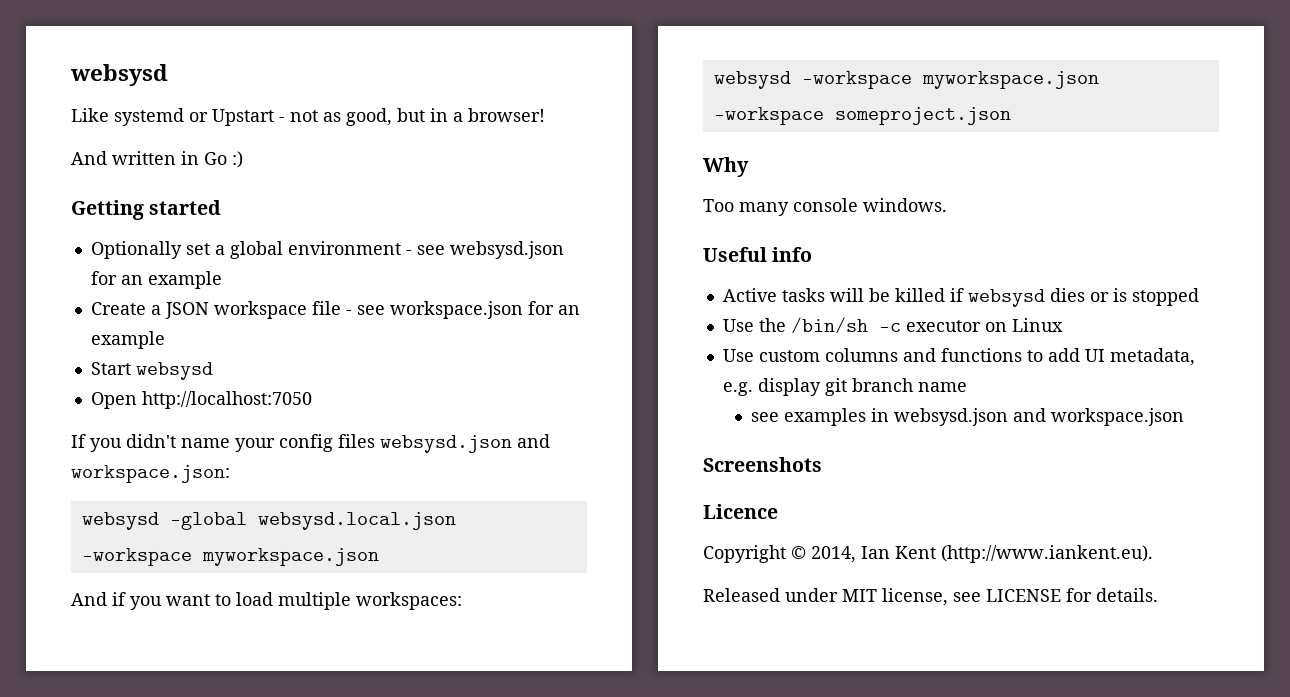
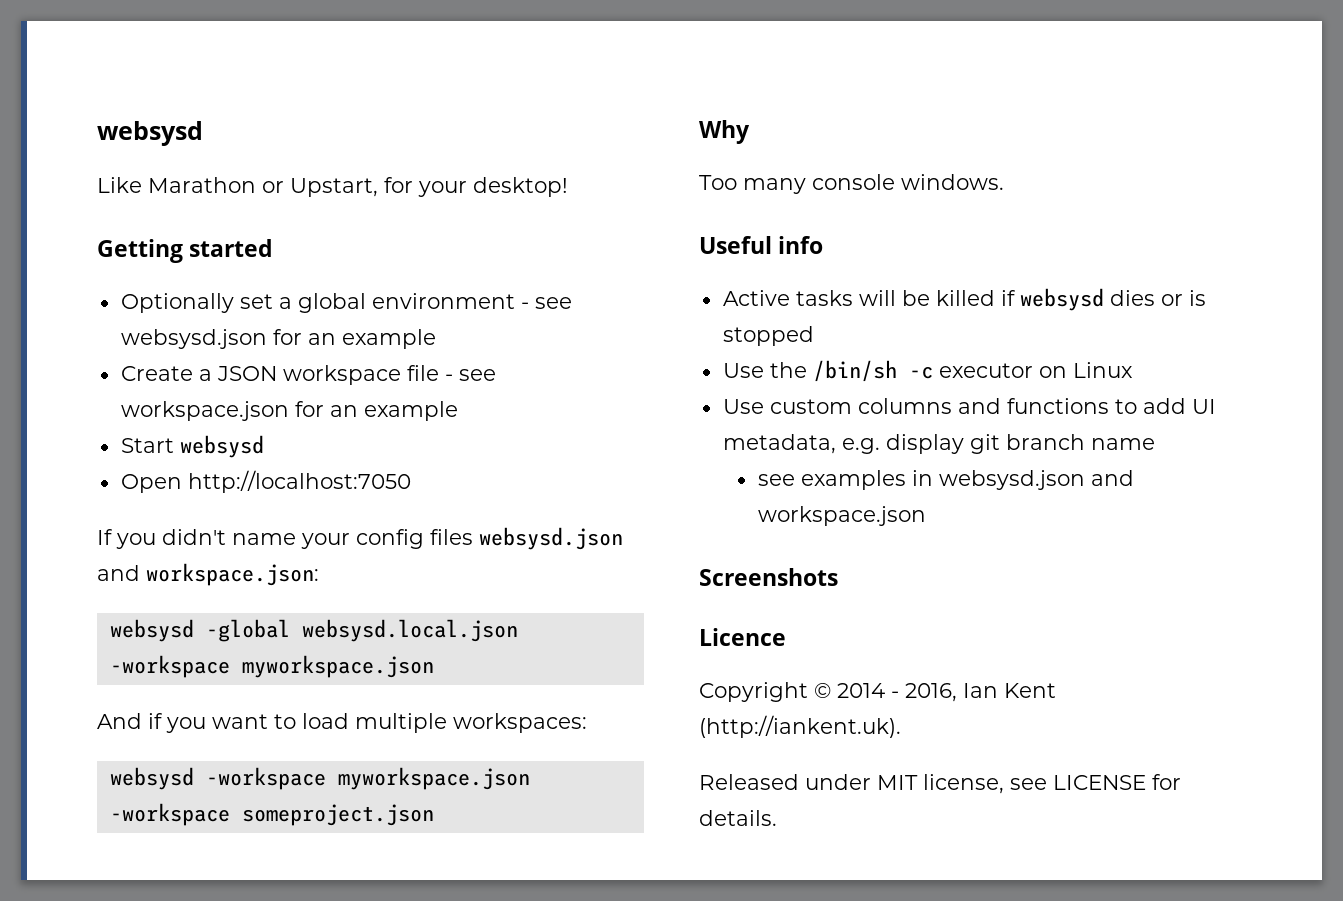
[114,108,545,126] [71,151,243,168] systemd or Upstart - not as good, but in a browser! // And written in Go :) -> [148,177,568,197] Marathon or Upstart, for your desktop!
[811,546,856,563] 2014, -> [837,683,957,702] 2014 - 2016,
[941,545,1153,563] (http://www.iankent.eu). -> [699,715,901,738] (http://iankent.uk).

